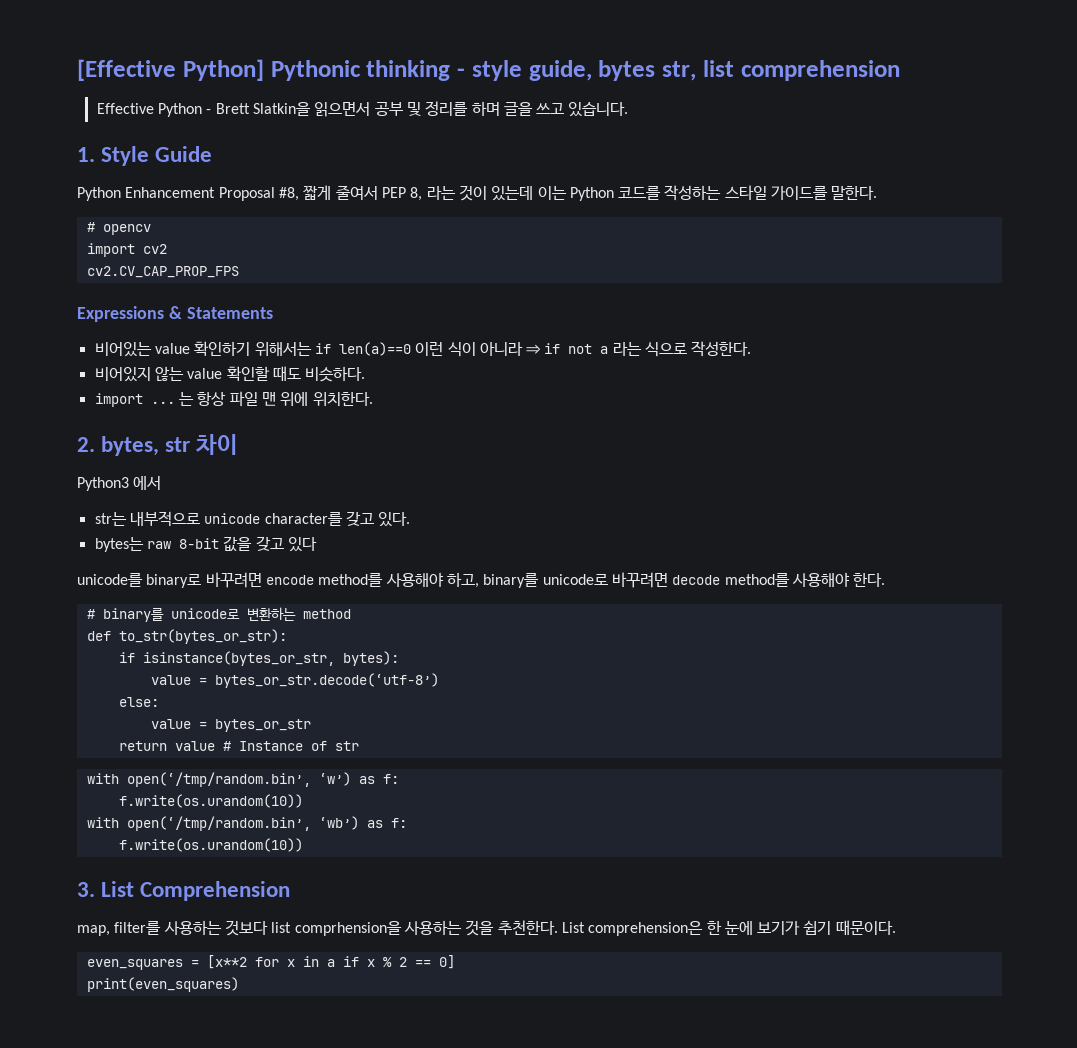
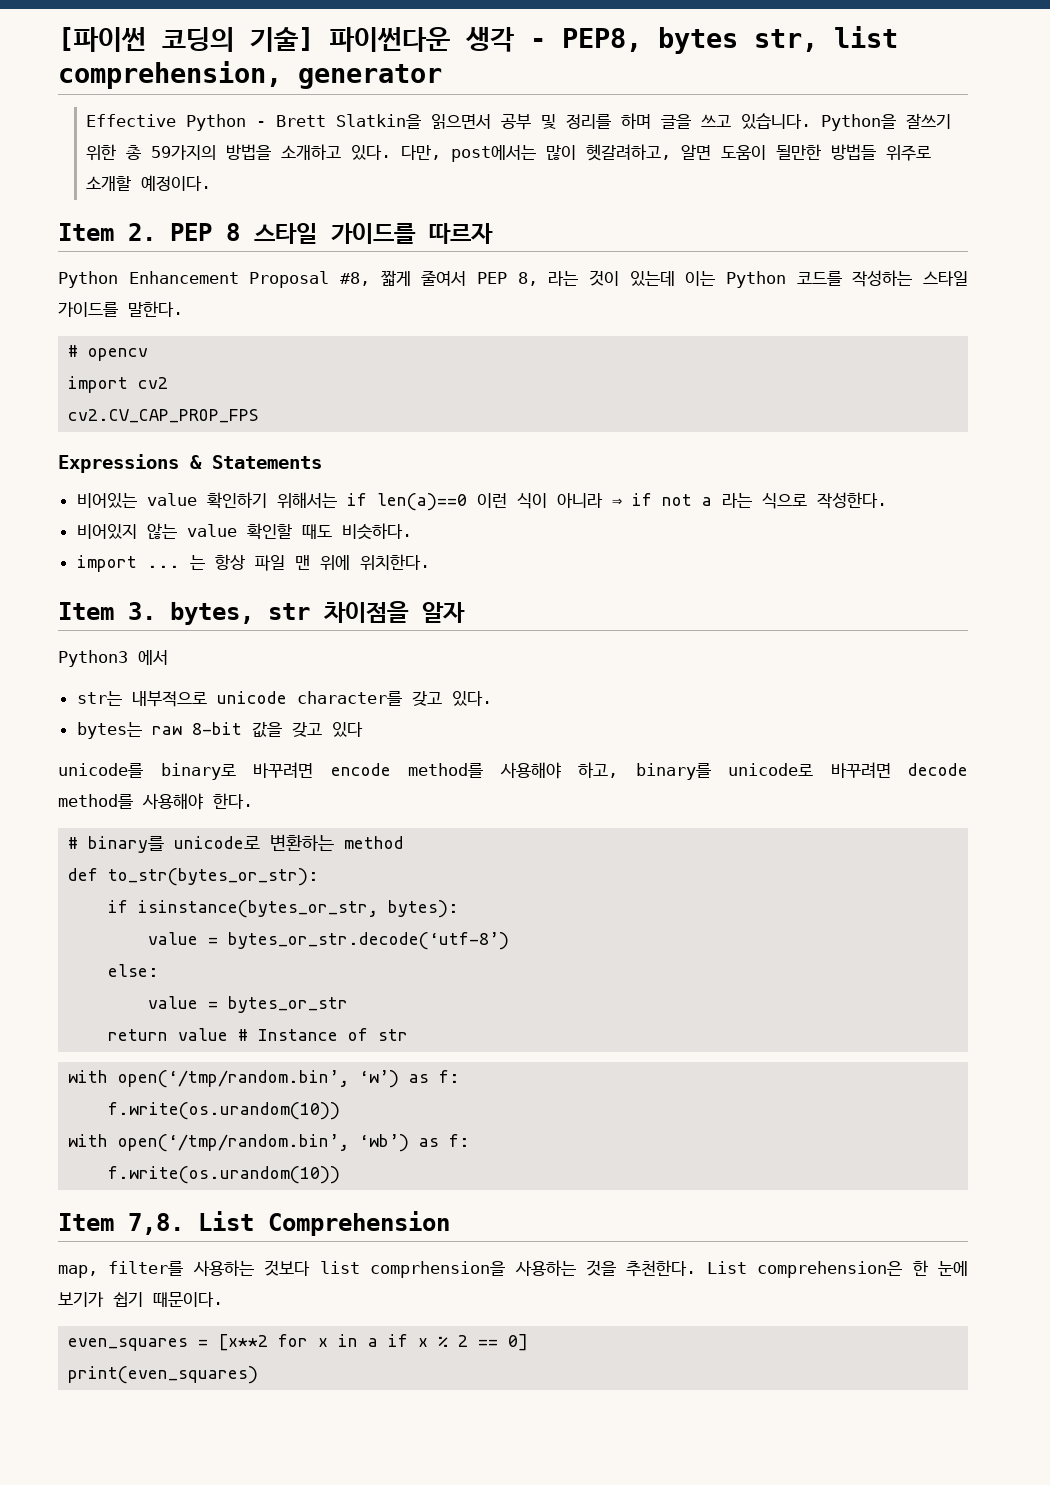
[77,59,592,81] [Effective Python] Pythonic thinking - style guide, -> [58,27,642,52] [파이썬 코딩의 기술] 파이썬다운 생각 - PEP8,
[740,60,900,81] comprehension -> [58,61,442,89] comprehension, generator
[77,146,213,166] // 1. Style Guide -> [820,113,951,131] [85,144,931,162] [85,175,211,191] [58,223,493,244] Python을 잘쓰기 위한 총 59가지의 방법을 소개하고 있다. 다만, post에서는 많이 헷갈려하고, 알면 도움이 될만한 방법들 위주로 소개할 예정이다. // Item 2. PEP 8 스타일 가이드를 따르자
[77,434,239,456] 2. bytes, str 차이 -> [58,601,465,625] Item 3. bytes, str 차이점을 알자
[77,882,95,897] 3. -> [58,1213,184,1235] Item 7,8.

